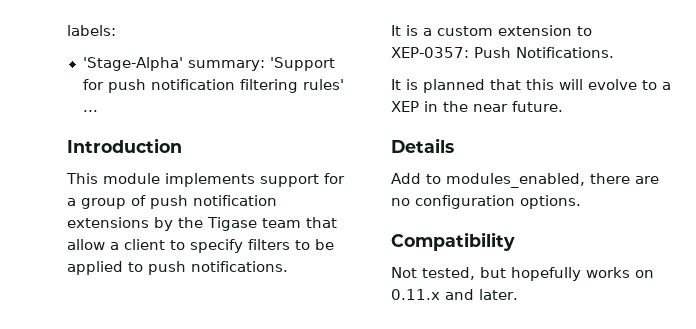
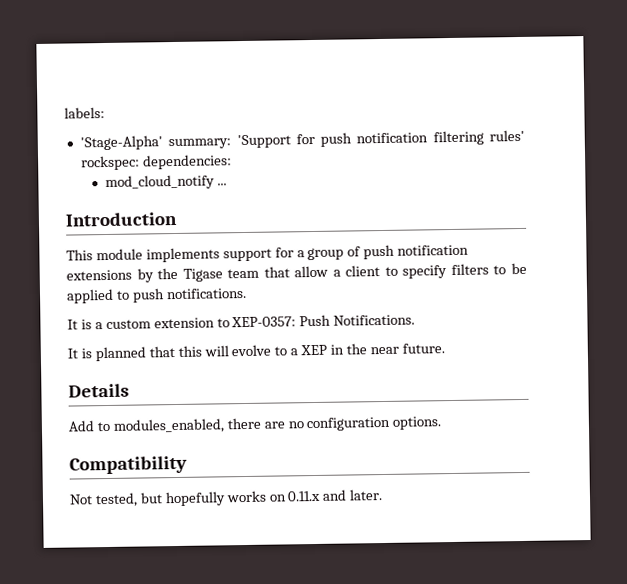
(344, 84) none -> [80,154,232,171] [104,174,215,191] rockspec: dependencies: // mod_cloud_notify

